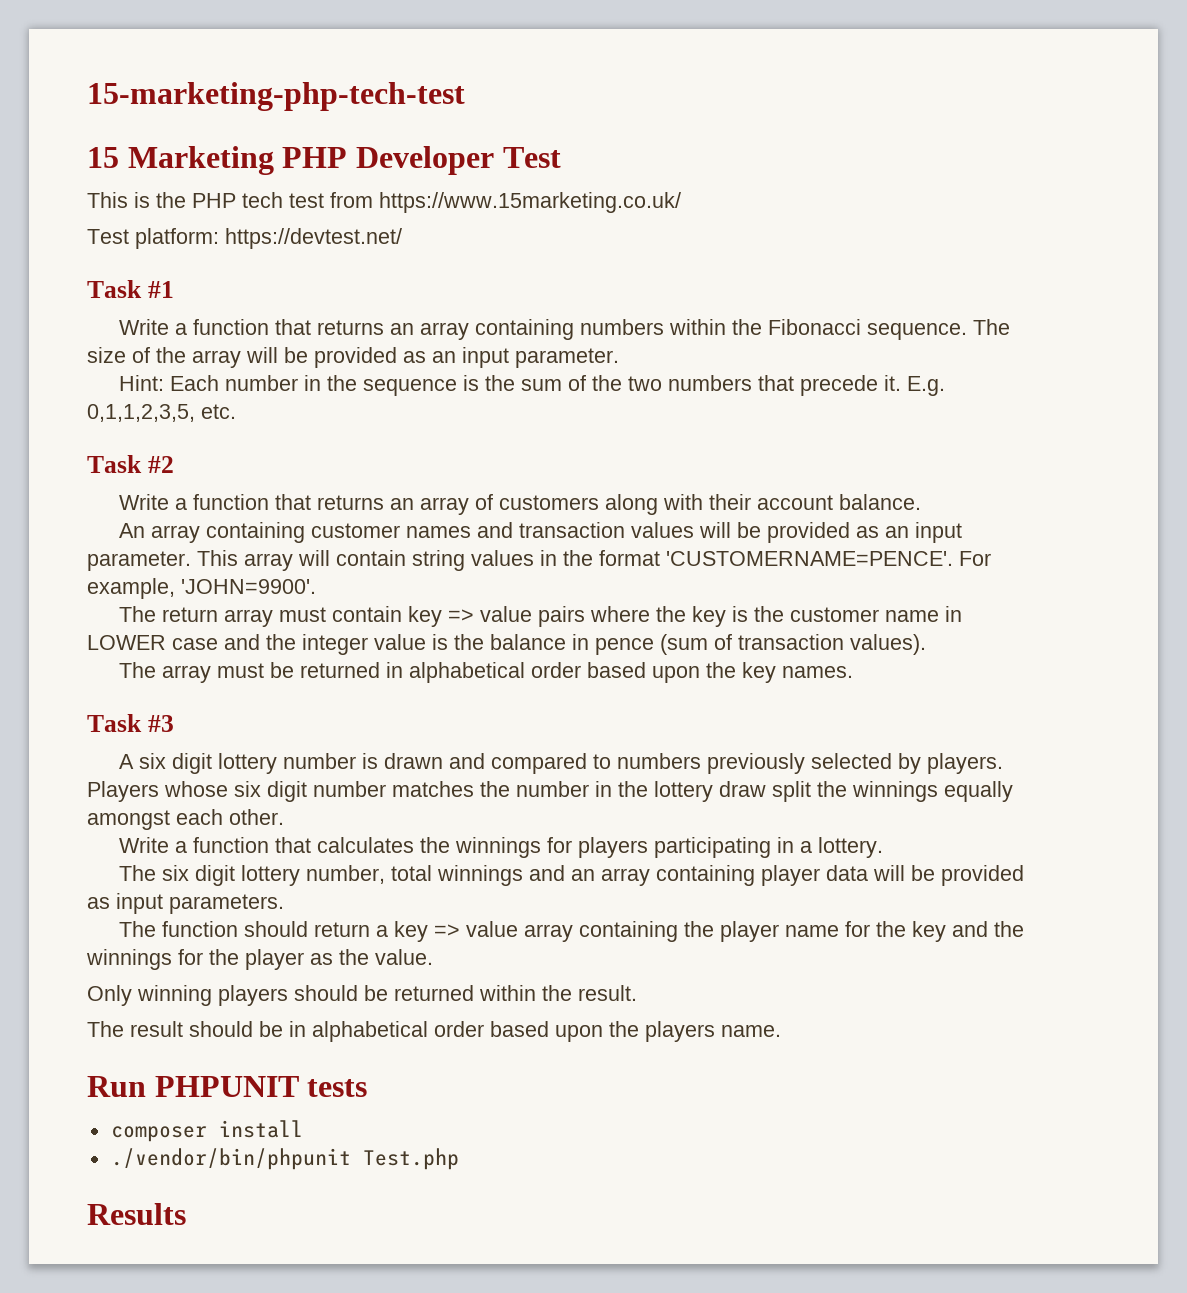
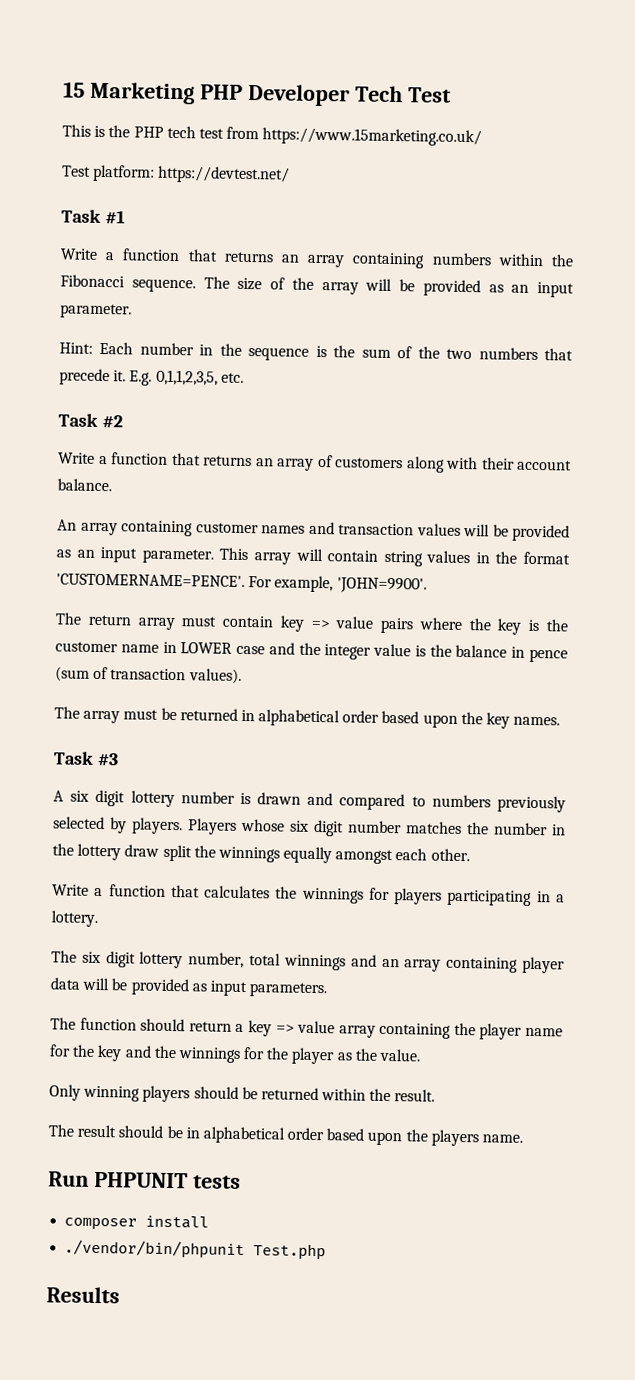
[87,82,465,111] 15-marketing-php-tech-test // -> (63, 89) none
(494, 160) none -> [354,85,403,103] Tech

